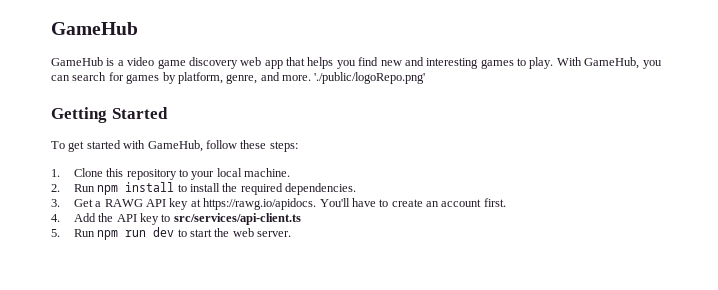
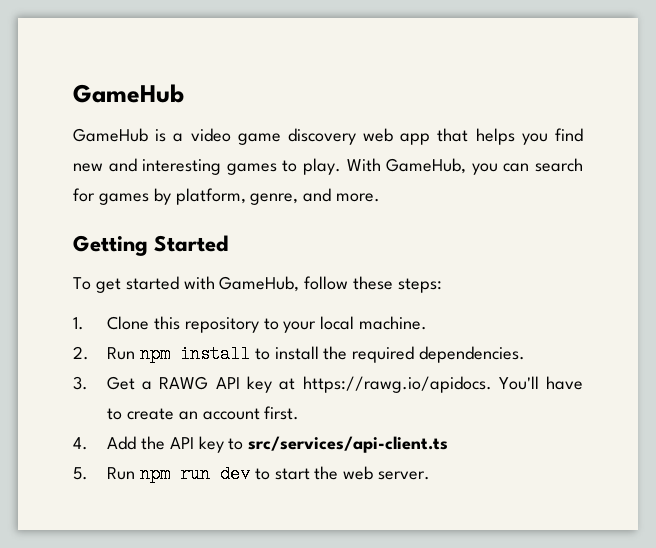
[314,72,426,84] './public/logoRepo.png' -> (381, 197) none

